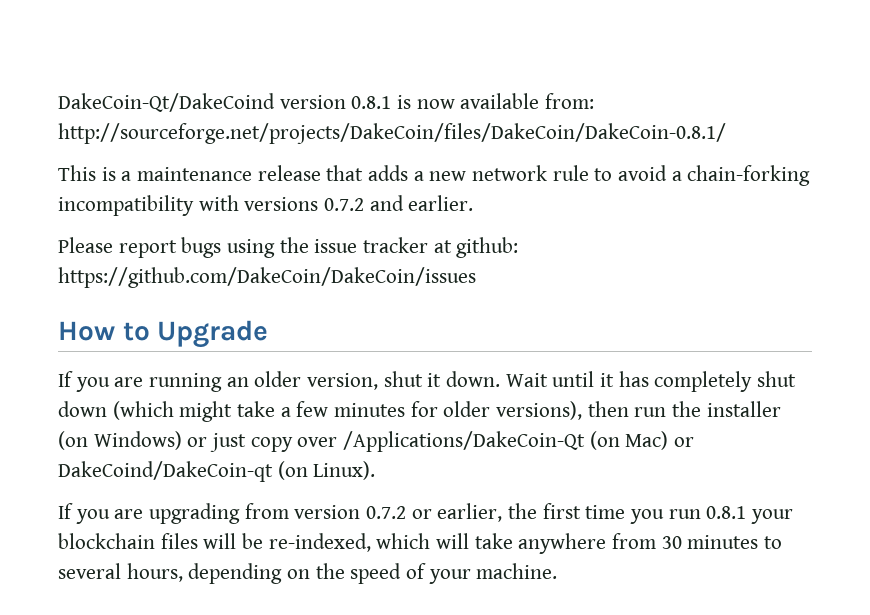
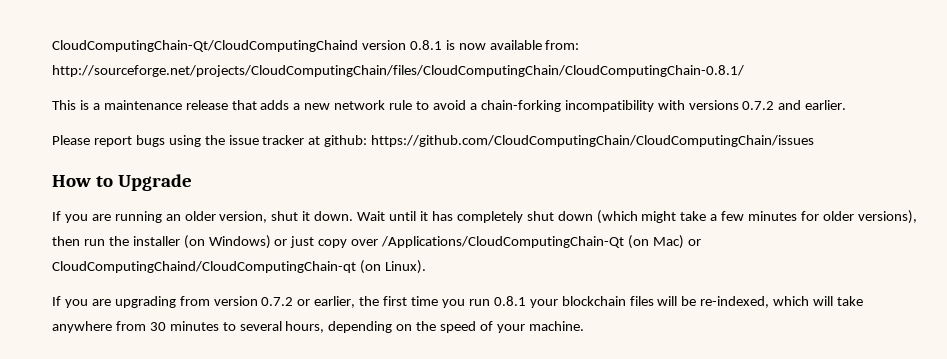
[58,93,275,112] DakeCoin-Qt/DakeCoind -> [52,40,358,52] CloudComputingChain-Qt/CloudComputingChaind
[58,123,726,144] http://sourceforge.net/projects/DakeCoin/files/DakeCoin/DakeCoin-0.8.1/ -> [52,65,744,77] http://sourceforge.net/projects/CloudComputingChain/files/CloudComputingChain/CloudComputingChain-0.8.1/
[58,267,476,288] https://github.com/DakeCoin/DakeCoin/issues -> [371,135,815,147] https://github.com/CloudComputingChain/CloudComputingChain/issues
[343,431,586,452] /Applications/DakeCoin-Qt -> [381,236,625,248] /Applications/CloudComputingChain-Qt
[58,461,273,482] DakeCoind/DakeCoin-qt -> [52,261,356,273] CloudComputingChaind/CloudComputingChain-qt

